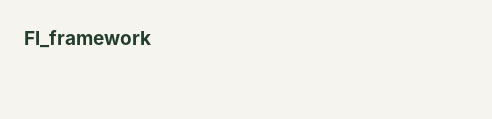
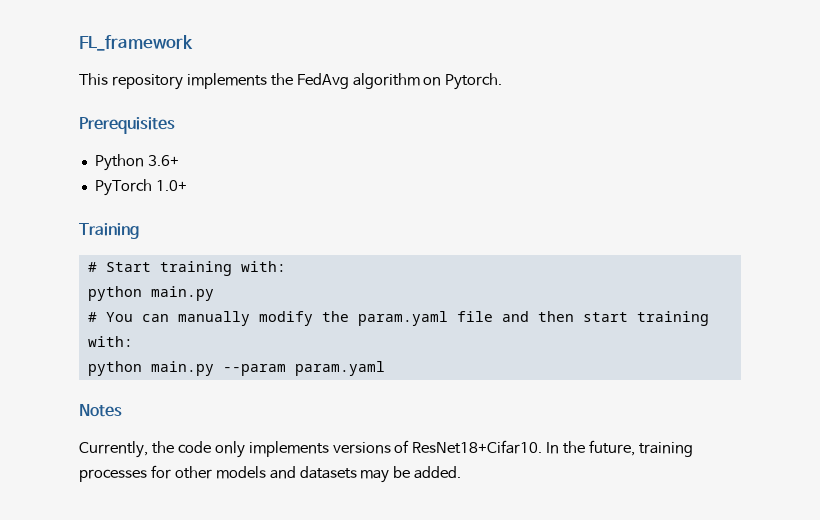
[24,30,151,48] Fl_framework -> [79,35,193,51] [79,73,503,90] [79,117,175,134] [94,154,179,171] [94,179,187,196] [79,223,139,239] [87,261,286,276] [87,286,214,301] [87,311,709,326] [87,336,133,347] [87,361,385,376] [79,404,122,417] [79,440,694,458] [79,465,462,483] FL_framework // This repository implements the FedAvg algorithm on Pytorch. // Prerequisites // Python 3.6+ // PyTorch 1.0+ // Training // # Start training with: // python main.py // # You can manually modify the param.yaml file and then start training with: // python main.py --param param.yaml // Notes // Currently, the code only implements versions of ResNet18+Cifar10. In the future, training processes for other models and datasets may be added.

